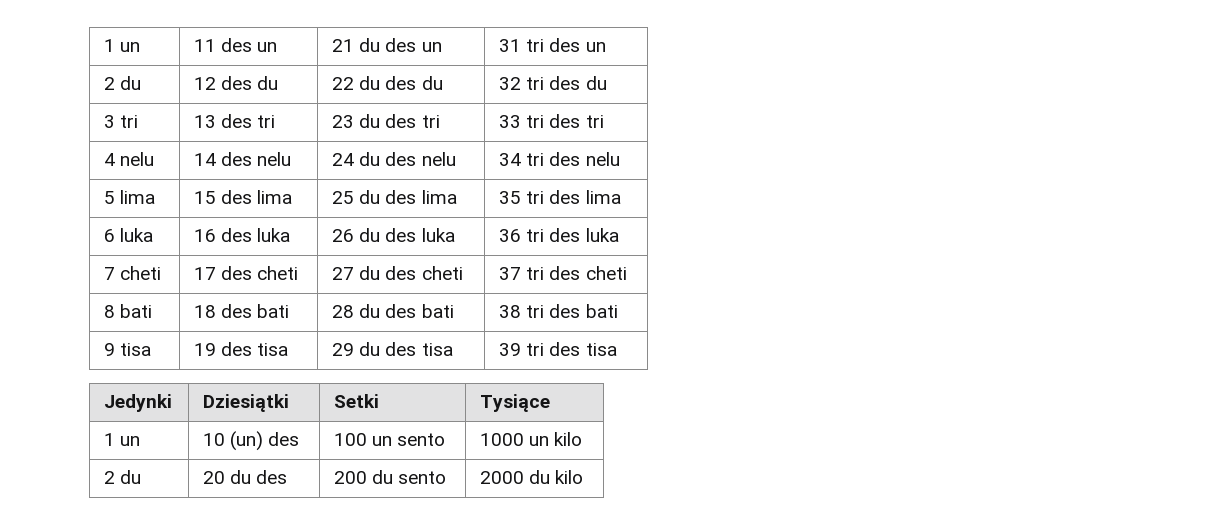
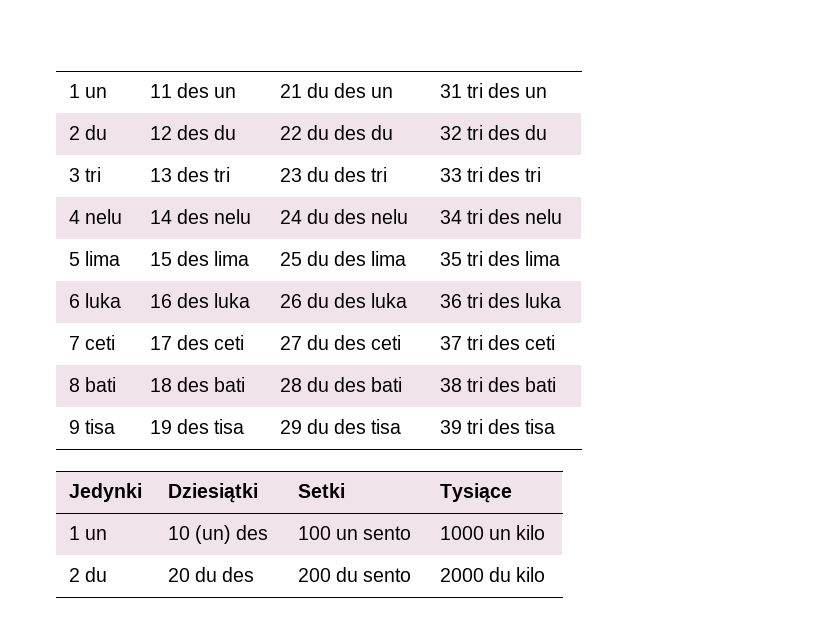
[120,266,162,280] cheti -> [84,335,115,350] ceti
[257,266,299,280] cheti -> [214,335,245,350] ceti
[421,266,463,280] cheti -> [371,335,402,350] ceti
[585,266,627,280] cheti -> [525,335,556,350] ceti

